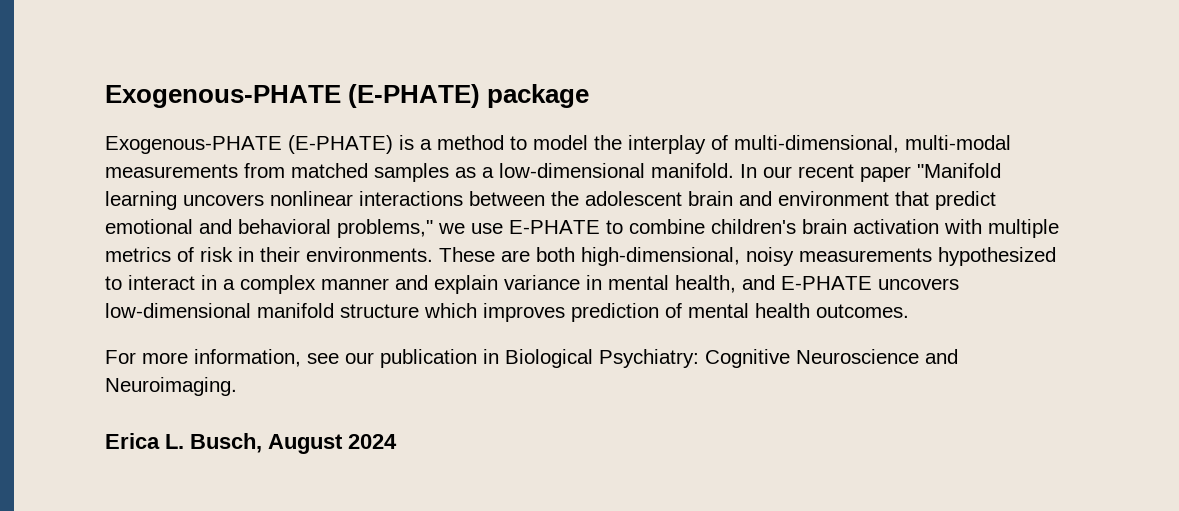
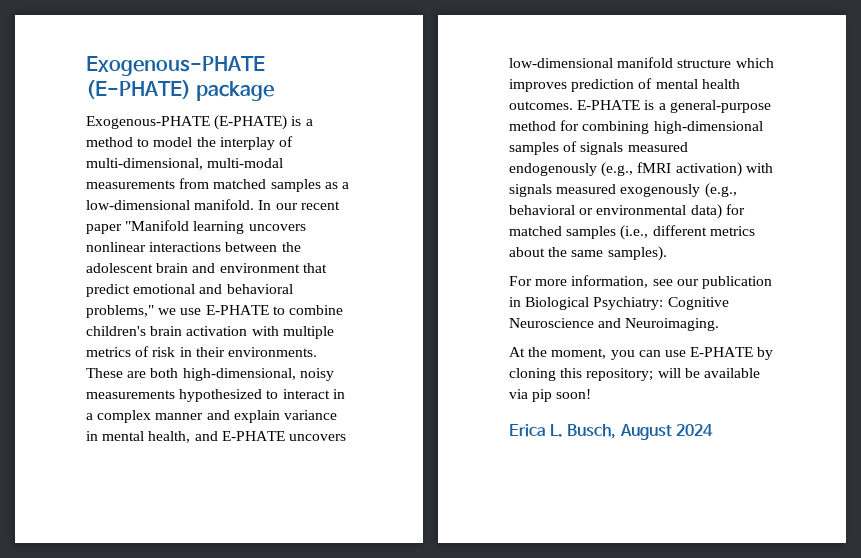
(909, 311) none -> [577,100,771,113] [509,120,763,134] [509,141,688,155] [509,162,773,177] [509,183,737,198] [509,204,745,219] [509,225,755,240] [509,246,667,261] E-PHATE is a general-purpose method for combining high-dimensional samples of signals measured endogenously (e.g., fMRI activation) with signals measured exogenously (e.g., behavioral or environmental data) for matched samples (i.e., different metrics about the same samples).
(237, 386) none -> [509,347,774,360] [509,368,760,381] [509,389,592,402] // At the moment, you can use E-PHATE by cloning this repository; will be available via pip soon!

